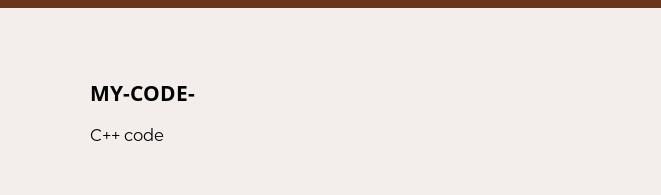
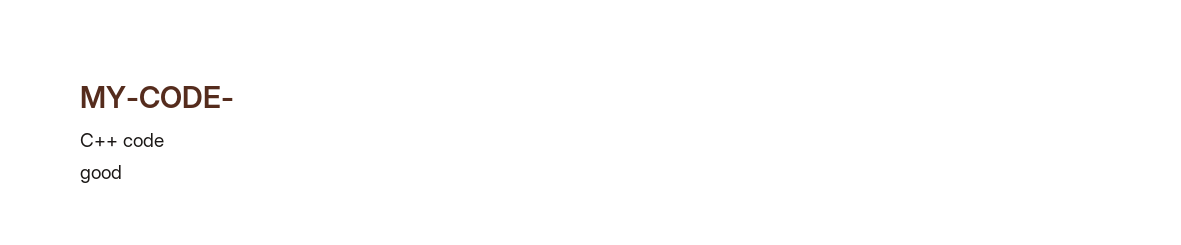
(165, 134) none -> [80,165,122,183] // good

